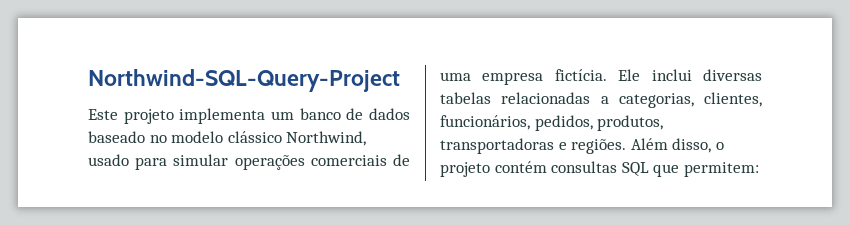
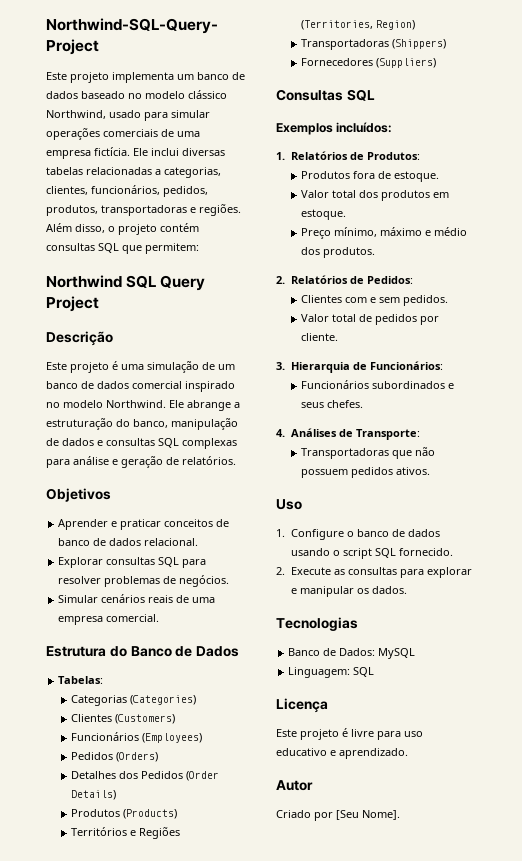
(759, 169) none -> [46,275,206,291] [46,296,99,312] [46,331,113,346] [46,361,235,373] [46,381,235,392] [46,400,240,411] [46,418,238,430] [46,438,237,449] [46,456,236,468] [46,488,111,502] [58,519,230,530] [58,538,199,546] [58,557,207,568] [58,575,230,587] [58,594,216,603] [58,614,160,625] [46,646,240,657] [58,676,104,684] [70,695,196,706] [70,714,175,724] [70,732,202,743] [70,752,158,762] [70,771,219,781] [70,790,116,800] [70,809,177,819] [70,827,180,839] [300,20,415,30] [300,39,446,50] [300,58,436,68] [276,89,375,101] [276,122,393,135] [276,151,420,160] [300,171,439,182] [300,190,449,201] [300,209,346,220] [300,227,467,239] [300,247,375,258] [276,275,413,284] [300,295,448,306] [300,314,439,325] [300,333,338,341] [276,361,443,373] [300,380,454,389] [300,400,363,408] [276,428,420,440] [300,447,435,459] [300,467,430,478] [276,499,302,510] [276,529,440,540] [290,548,453,559] [276,567,472,578] [290,586,407,597] [276,617,358,631] [288,648,416,659] [288,667,375,678] [276,698,328,713] [276,728,423,740] [276,748,408,759] [276,780,313,791] [276,810,400,821] // Northwind SQL Query Project // Descrição // Este projeto é uma simulação de um banco de dados comercial inspirado no modelo Northwind. Ele abrange a estruturação do banco, manipulação de dados e consultas SQL complexas para análise e geração de relatórios. // Objetivos // Aprender e praticar conceitos de banco de dados relacional. // Explorar consultas SQL para resolver problemas de negócios. // Simular cenários reais de uma empresa comercial. // Estrutura do Banco de Dados // Tabelas: // Categorias (Categories) // Clientes (Customers) // Funcionários (Employees) // Pedidos (Orders) // Detalhes dos Pedidos (Order Details) // Produtos (Products) // Territórios e Regiões (Territories, Region) // Transportadoras (Shippers) // Fornecedores (Suppliers) // Consultas SQL // Exemplos incluídos: // 1. Relatórios de Produtos: // Produtos fora de estoque. // Valor total dos produtos em estoque. // Preço mínimo, máximo e médio dos produtos. // 2. Relatórios de Pedidos: // Clientes com e sem pedidos. // Valor total de pedidos por cliente. // 3. Hierarquia de Funcionários: // Funcionários subordinados e seus chefes. // 4. Análises de Transporte: // Transportadoras que não possuem pedidos ativos. // Uso // 1. Configure o banco de dados usando o script SQL fornecido. // 2. Execute as consultas para explorar e manipular os dados. // Tecnologias // Banco de Dados: MySQL // Linguagem: SQL // Licença // Este projeto é livre para uso educativo e aprendizado. // Autor // Criado por [Seu Nome].

